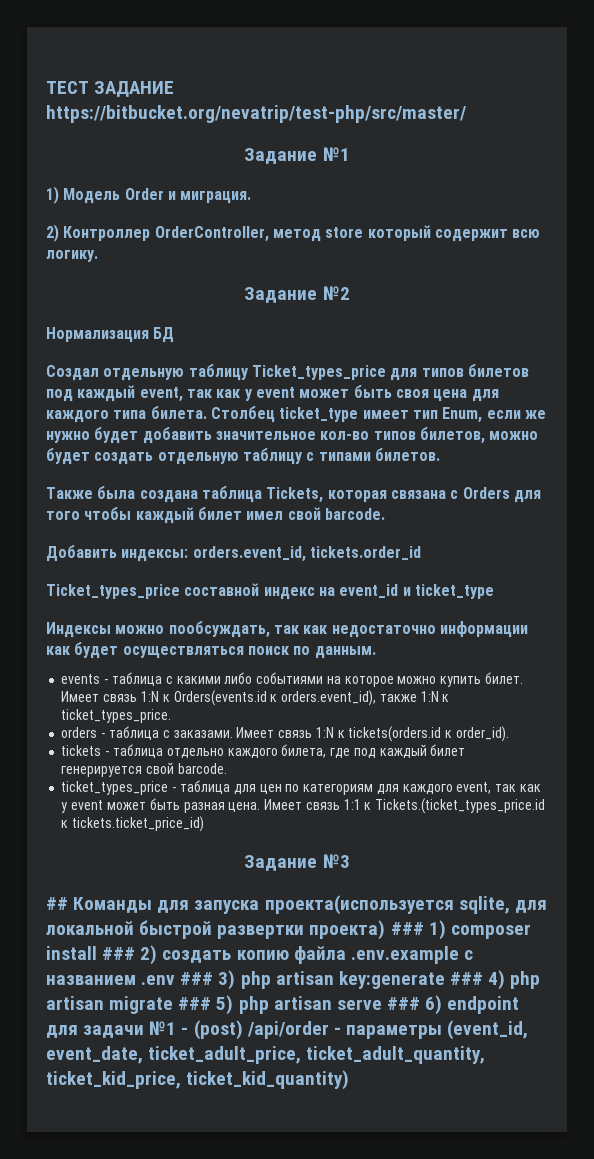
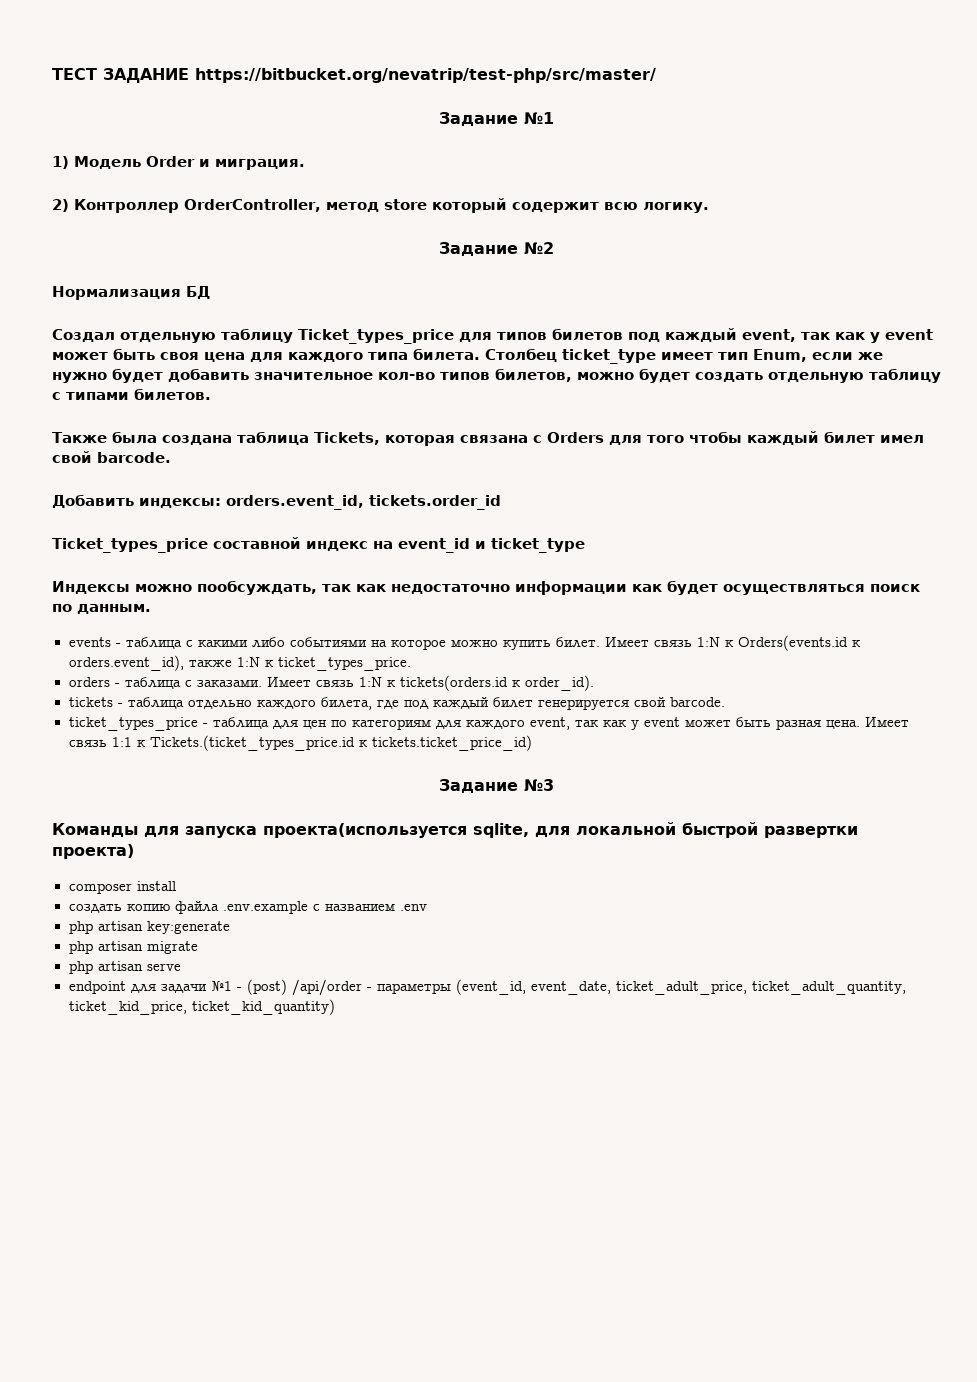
[46,897,68,910] ## -> (554, 785) none
[390,920,446,940] ### 1) -> (134, 851) //
[102,945,158,965] ### 2) -> (176, 886) //
[180,970,236,990] ### 3) -> (427, 907) //
[449,970,506,990] ### 4) -> (230, 927) //
[178,995,234,1015] ### 5) -> (198, 947) //
[386,995,443,1015] ### 6) -> (181, 967) //

